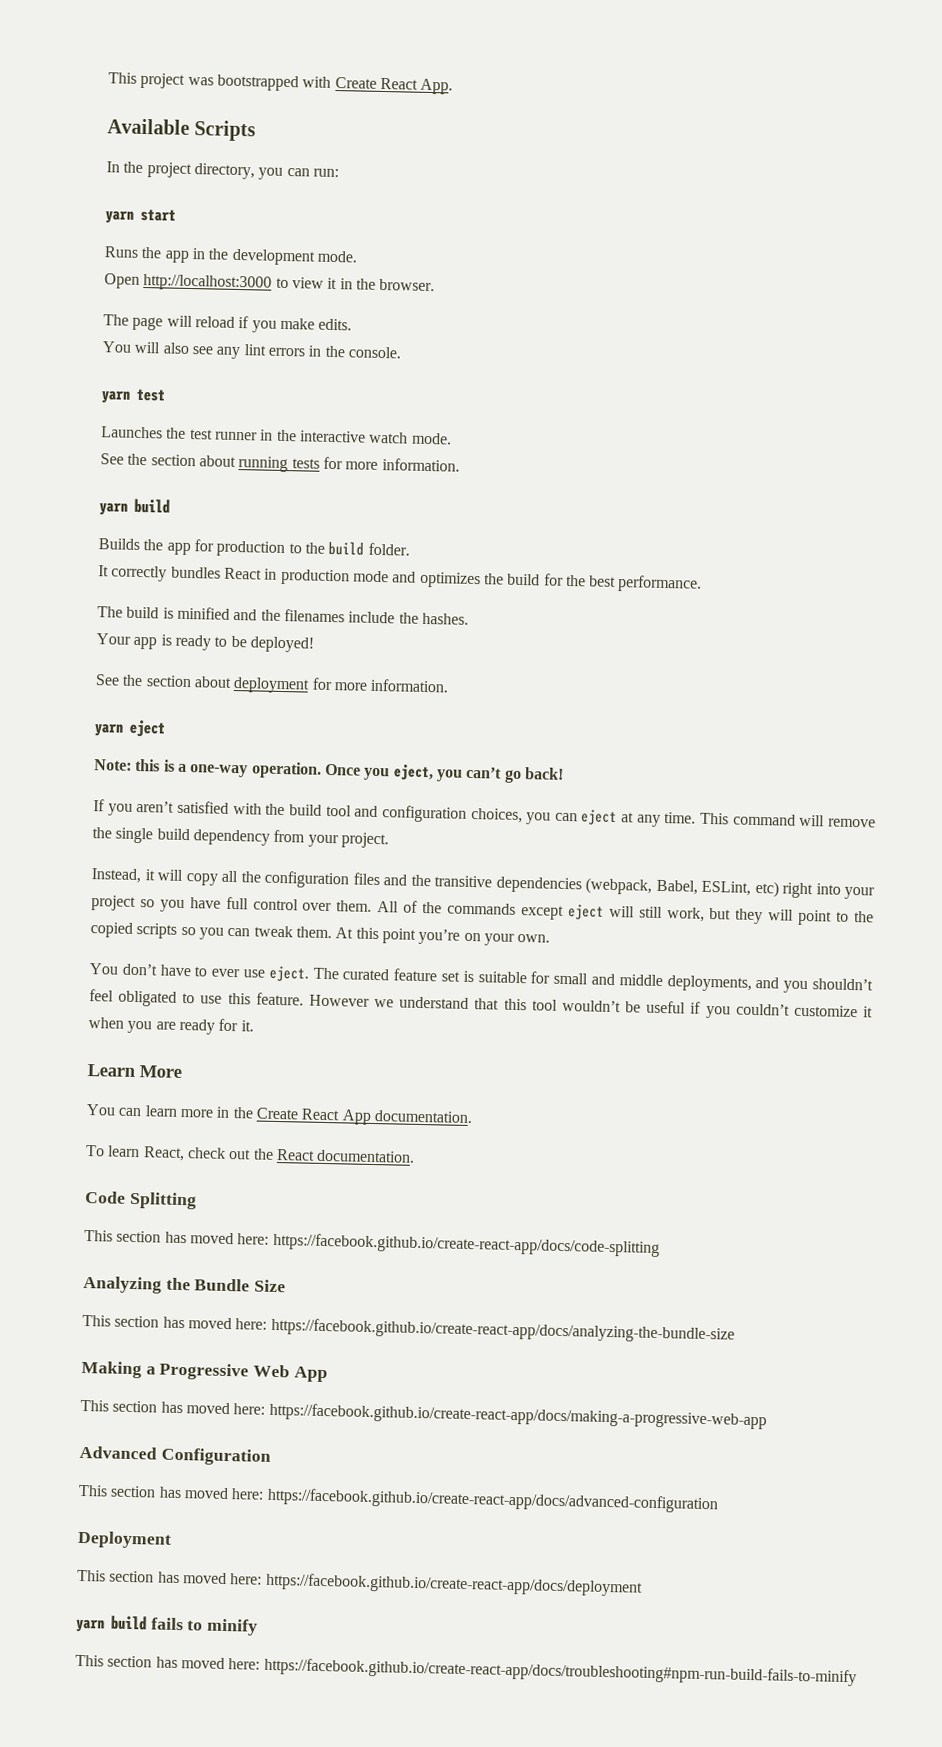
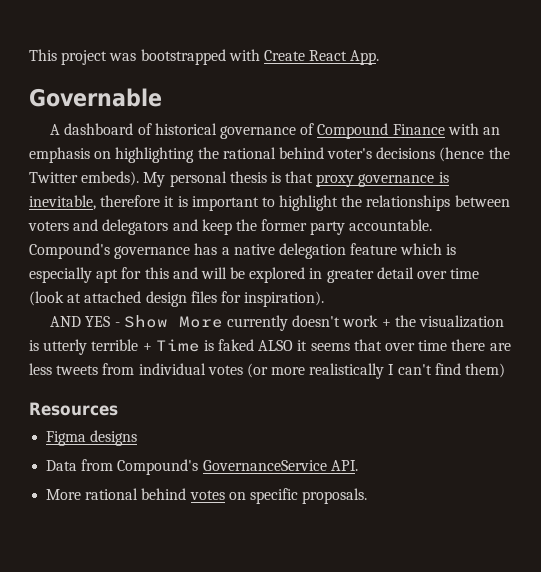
[107,118,257,142] [106,161,339,180] [105,208,176,224] [104,246,358,266] [104,273,436,292] [103,314,353,333] [102,341,402,360] [101,388,166,404] [101,426,452,445] [100,453,460,473] [99,498,170,516] [98,538,410,558] [98,565,703,593] [97,606,469,625] [96,633,314,653] [95,674,450,694] [94,719,166,738] [94,758,564,784] [93,799,876,828] [92,827,389,849] [91,868,875,900] [91,895,874,926] [90,922,551,946] [89,963,873,994] [89,989,873,1019] [88,1017,254,1035] [87,1064,182,1078] [86,1104,473,1125] [85,1145,416,1163] [85,1190,197,1210] [84,1229,660,1258] [83,1275,287,1294] [82,1314,735,1344] [81,1360,328,1383] [80,1399,767,1430] [79,1445,271,1466] [78,1484,718,1514] [77,1530,172,1549] [77,1569,643,1597] [76,1615,259,1636] [75,1654,857,1687] Available Scripts // In the project directory, you can run: // yarn start // Runs the app in the development mode. // Open http://localhost:3000 to view it in the browser. // The page will reload if you make edits. // You will also see any lint errors in the console. // yarn test // Launches the test runner in the interactive watch mode. // See the section about running tests for more information. // yarn build // Builds the app for production to the build folder. // It correctly bundles React in production mode and optimizes the build for the best performance. // The build is minified and the filenames include the hashes. // Your app is ready to be deployed! // See the section about deployment for more information. // yarn eject // Note: this is a one-way operation. Once you eject, you can’t go back! // If you aren’t satisfied with the build tool and configuration choices, you can eject at any time. This command will remove the single build dependency from your project. // Instead, it will copy all the configuration files and the transitive dependencies (webpack, Babel, ESLint, etc) right into your project so you have full control over them. All of the commands except eject will still work, but they will point to the copied scripts so you can tweak them. At this point you’re on your own. // You don’t have to ever use eject. The curated feature set is suitable for small and middle deployments, and you shouldn’t feel obligated to use this feature. However we understand that this tool wouldn’t be useful if you couldn’t customize it when you are ready for it. // Learn More // You can learn more in the Create React App documentation. // To learn React, check out the React documentation. // Code Splitting // This section has moved here: https://facebook.github.io/create-react-app/docs/code-splitting // Analyzing the Bundle Size // This section has moved here: https://facebook.github.io/create-react-app/docs/analyzing-the-bundle-size // Making a Progressive Web App // This section has moved here: https://facebook.github.io/create-react-app/docs/making-a-progressive-web-app // Advanced Configuration // This section has moved here: https://facebook.github.io/create-react-app/docs/advanced-configuration // Deployment // This section has moved here: https://facebook.github.io/create-react-app/docs/deployment // yarn build fails to minify // This section has moved here: https://facebook.github.io/create-react-app/docs/troubleshooting#npm-run-build-fails-to-minify -> [29,88,162,107] [50,123,500,139] [29,147,510,163] [29,171,449,187] [29,195,510,211] [28,219,433,235] [29,243,457,259] [29,267,480,283] [29,291,325,307] [50,315,504,331] [29,339,511,355] [29,363,506,379] [29,402,118,416] [46,430,138,446] [46,459,358,475] [46,488,368,504] Governable // A dashboard of historical governance of Compound Finance with an emphasis on highlighting the rational behind voter's decisions (hence the Twitter embeds). My personal thesis is that proxy governance is inevitable, therefore it is important to highlight the relationships between voters and delegators and keep the former party accountable. Compound's governance has a native delegation feature which is especially apt for this and will be explored in greater detail over time (look at attached design files for inspiration). // AND YES - Show More currently doesn't work + the visualization is utterly terrible + Time is faked ALSO it seems that over time there are less tweets from individual votes (or more realistically I can't find them) // Resources // Figma designs // Data from Compound's GovernanceService API. // More rational behind votes on specific proposals.

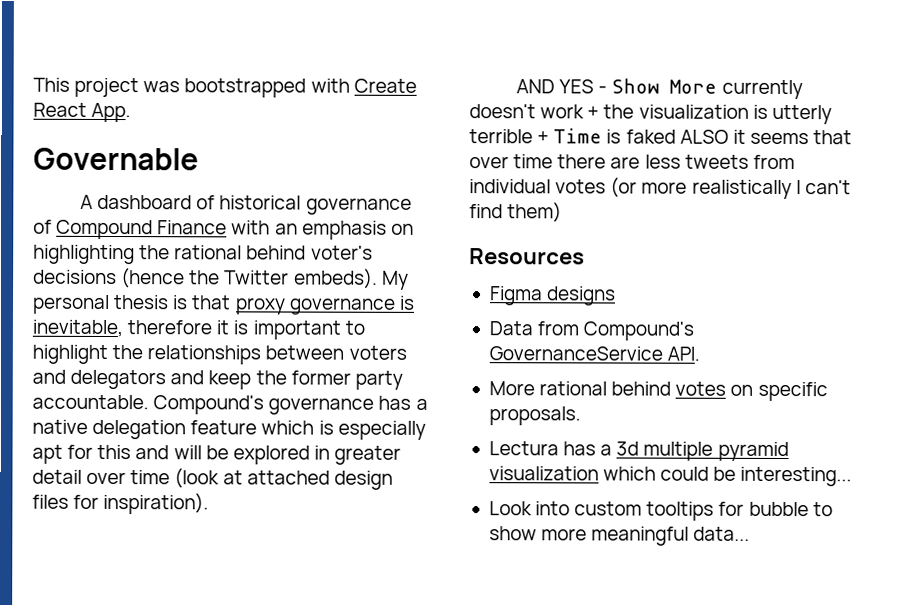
(368, 496) none -> [488,441,789,462] [488,466,853,487] [488,501,833,521] [488,526,751,546] // Lectura has a 3d multiple pyramid visualization which could be interesting... // Look into custom tooltips for bubble to show more meaningful data...

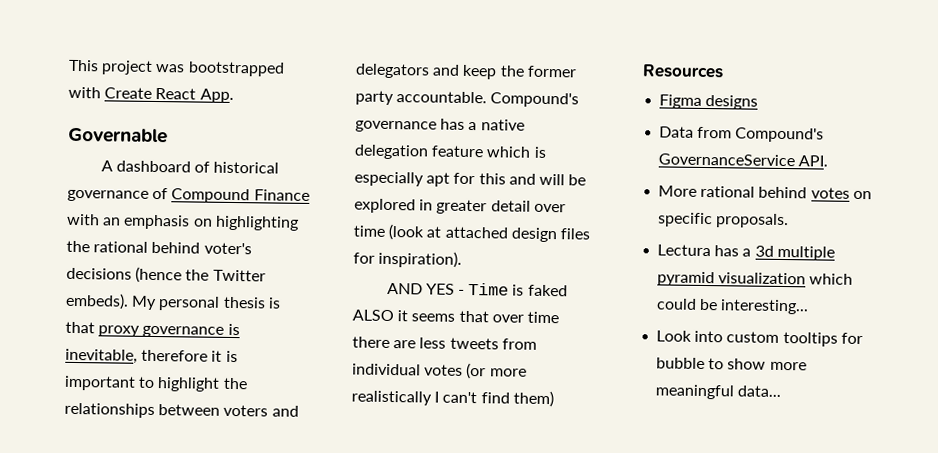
[611,78,803,100] [469,104,832,125] [469,129,550,144] Show More currently doesn't work + the visualization is utterly terrible + -> (466, 292) none

